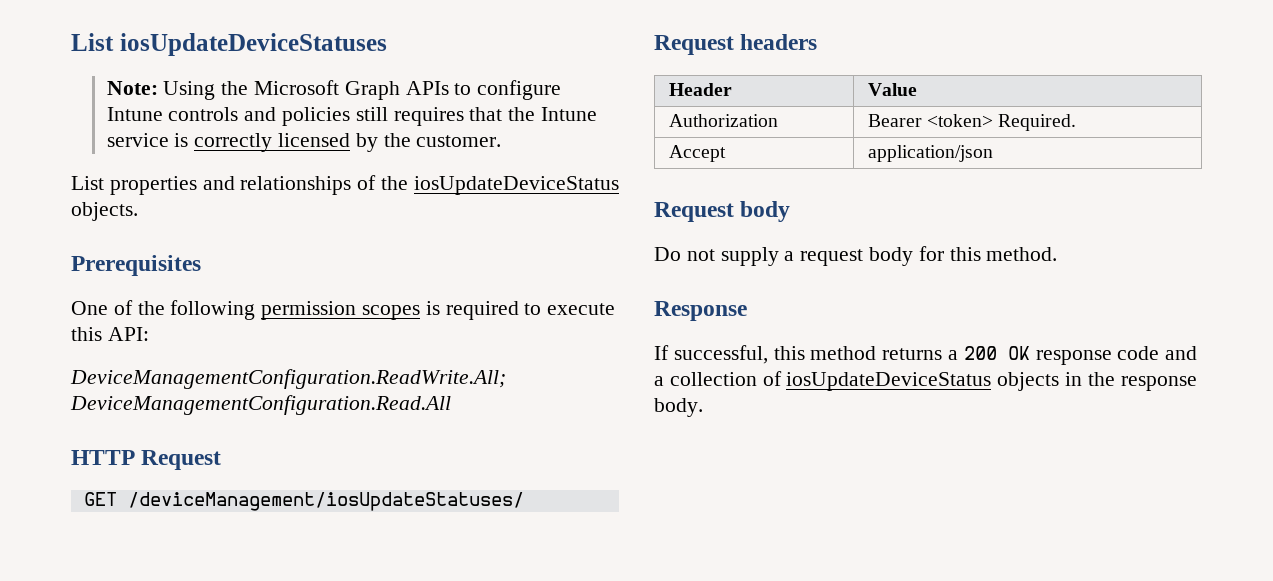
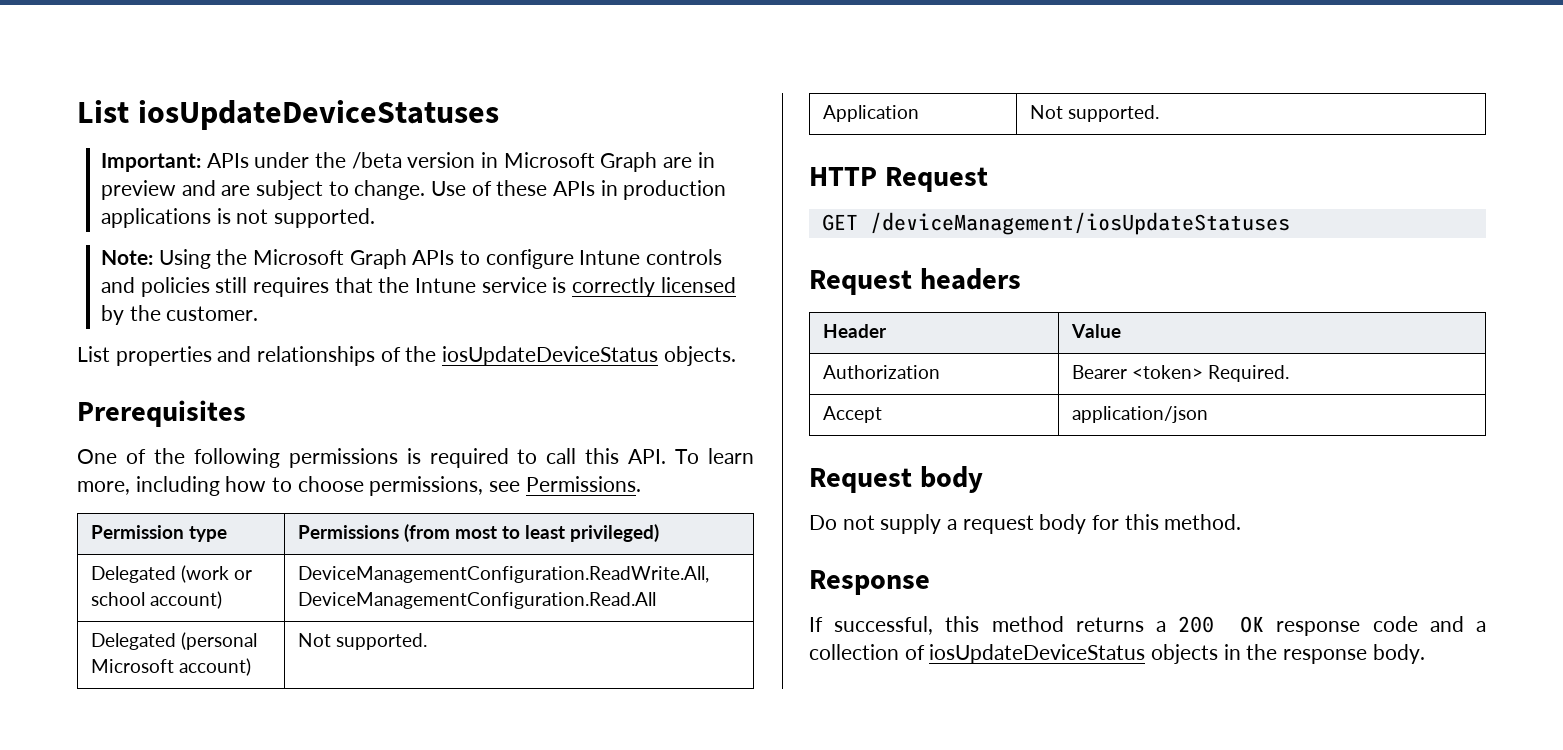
(387, 44) none -> [101,152,715,172] [101,180,727,200] [101,208,376,228] // Important: APIs under the /beta version in Microsoft Graph are in preview and are subject to change. Use of these APIs in production applications is not supported.
[261,301,421,320] permission scopes -> [288,448,398,468] permissions
[547,303,616,315] [71,327,149,341] [70,369,506,389] [70,395,451,415] execute this API: // DeviceManagementConfiguration.ReadWrite.All; DeviceManagementConfiguration.Read.All -> [546,448,754,464] [77,476,641,496] [90,525,227,542] [297,524,660,542] [90,565,253,583] [90,591,222,609] [297,566,709,583] [297,592,656,609] [90,632,257,650] [90,658,251,676] [297,633,427,650] [822,105,919,122] [1029,105,1159,122] call this API. To learn more, including how to choose permissions, see Permissions. // Permission type | Permissions (from most to least privileged) // Delegated (work or school account) | DeviceManagementConfiguration.ReadWrite.All, DeviceManagementConfiguration.Read.All // Delegated (personal Microsoft account) | Not supported. // Application | Not supported.
[127,492,524,511] /deviceManagement/iosUpdateStatuses/ -> [869,212,1290,235] /deviceManagement/iosUpdateStatuses

